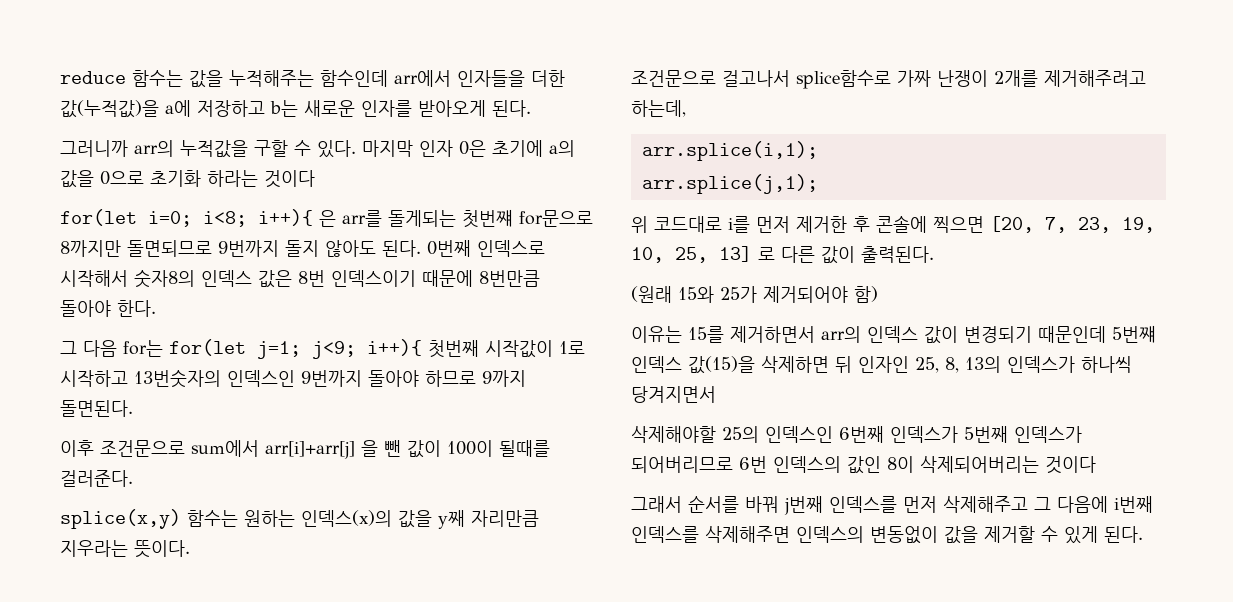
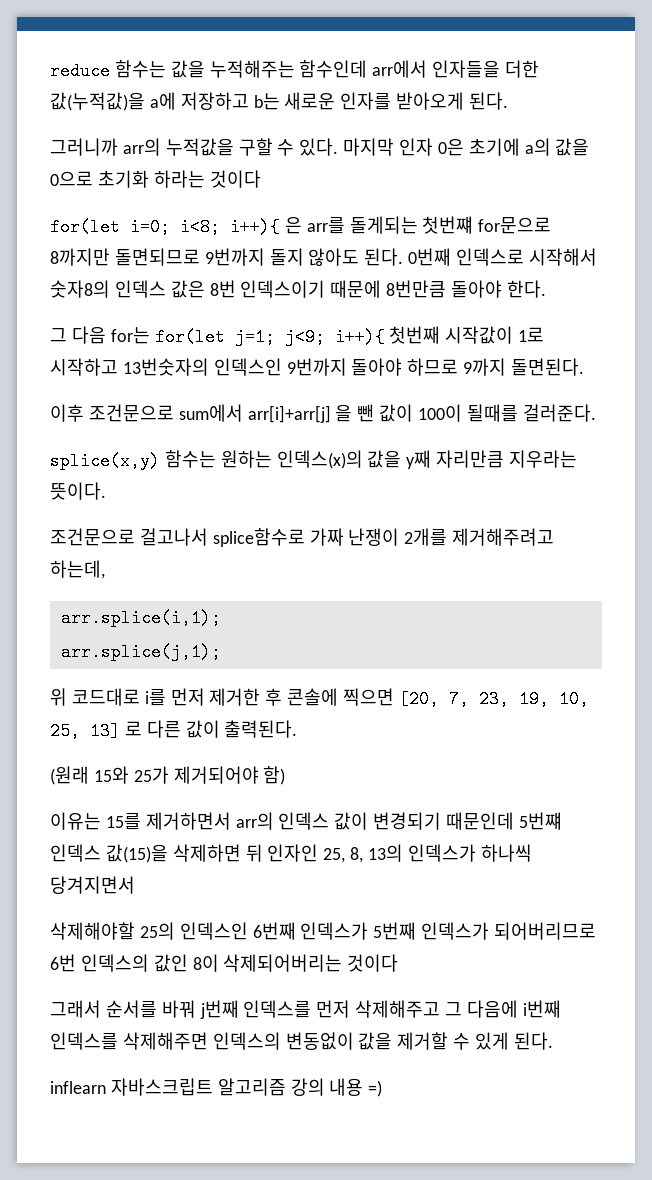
(1143, 534) none -> [50,1078,383,1097] // inflearn 자바스크립트 알고리즘 강의 내용 =)

